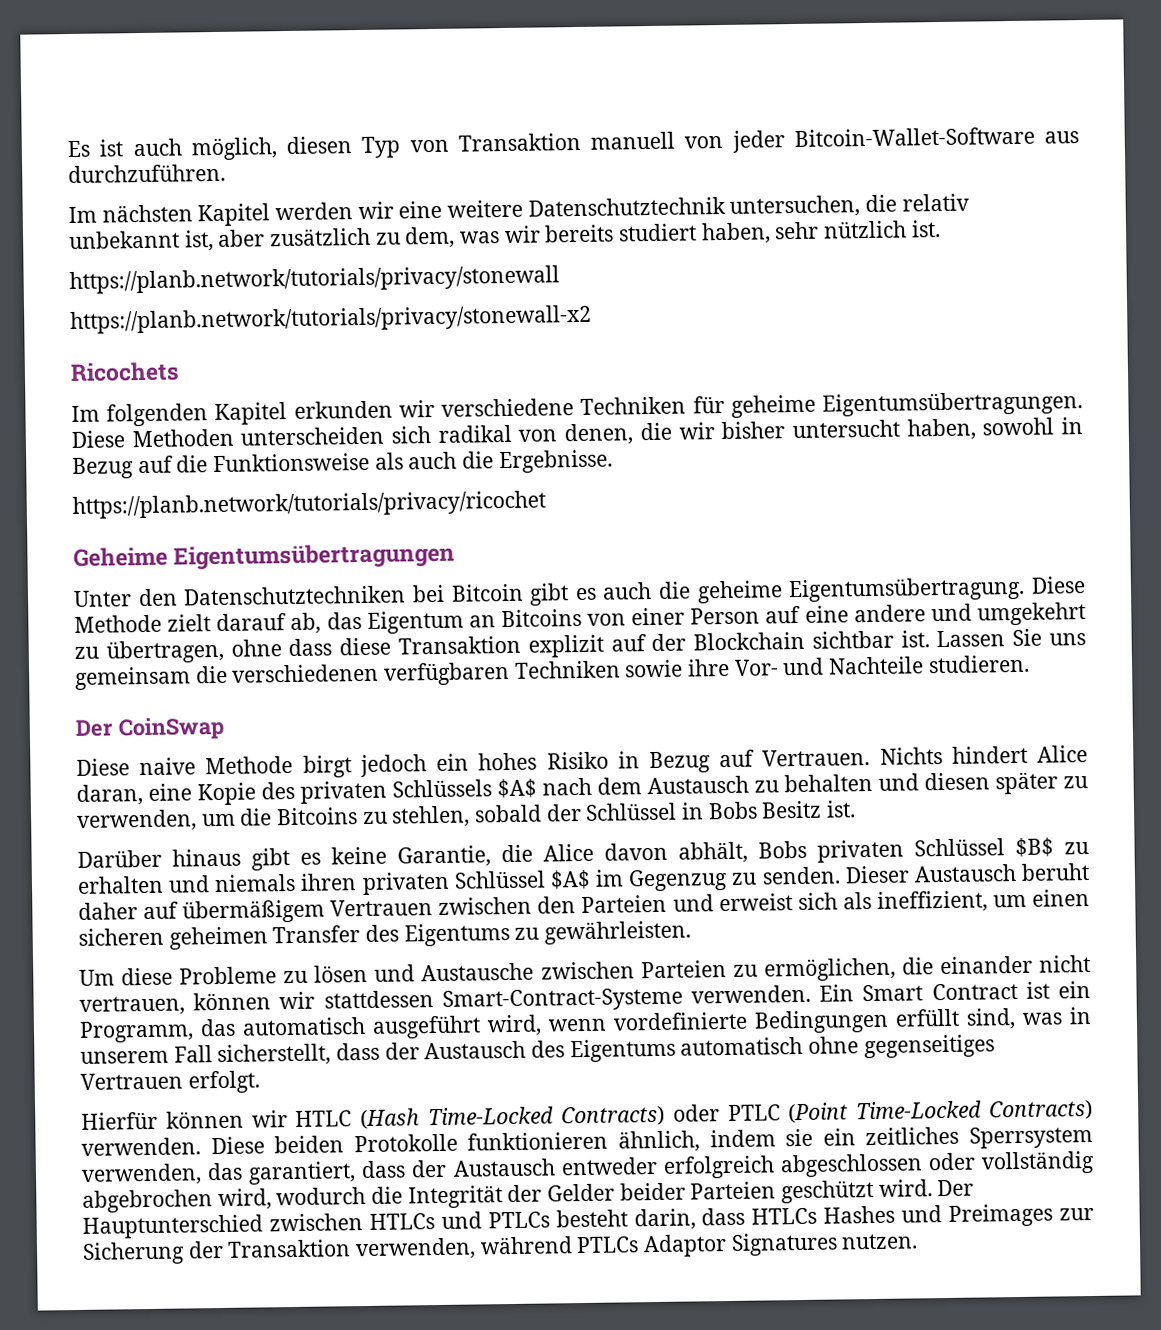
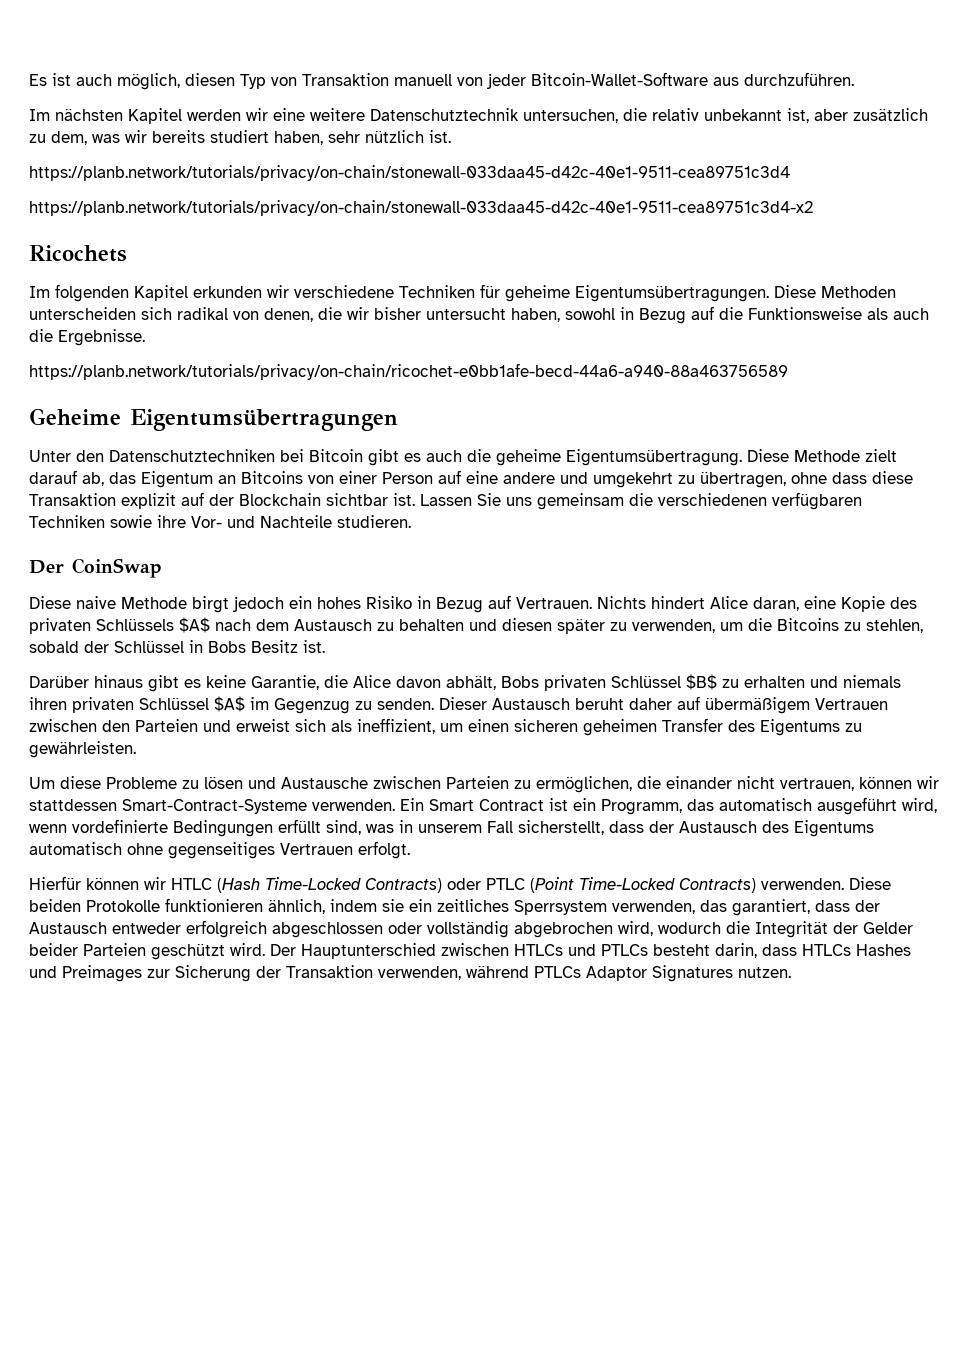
[69,265,560,295] [70,304,592,335] https://planb.network/tutorials/privacy/stonewall // https://planb.network/tutorials/privacy/stonewall-x2 -> [29,165,790,181] [29,200,813,216] https://planb.network/tutorials/privacy/on-chain/stonewall-033daa45-d42c-40e1-9511-cea89751c3d4 // https://planb.network/tutorials/privacy/on-chain/stonewall-033daa45-d42c-40e1-9511-cea89751c3d4-x2
[72,490,546,519] https://planb.network/tutorials/privacy/ricochet -> [29,363,788,380] https://planb.network/tutorials/privacy/on-chain/ricochet-e0bb1afe-becd-44a6-a940-88a463756589

